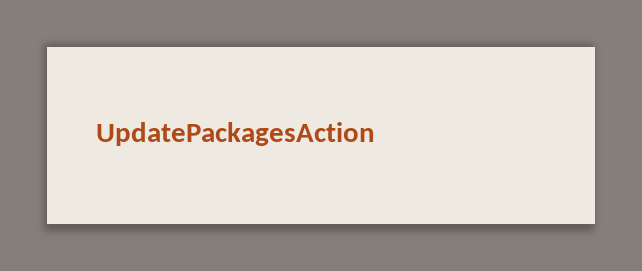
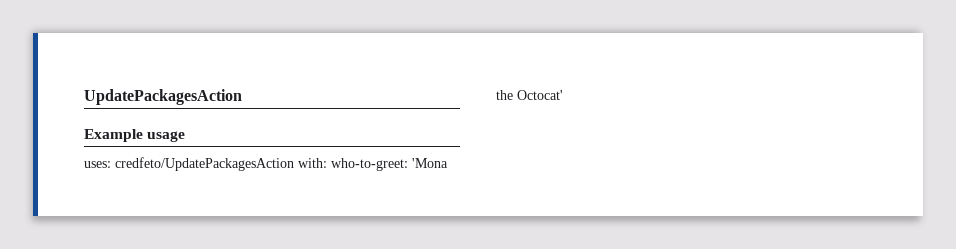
(375, 134) none -> [84,129,186,142] [84,157,448,171] [496,90,563,100] // Example usage // uses: credfeto/UpdatePackagesAction with: who-to-greet: 'Mona the Octocat'

